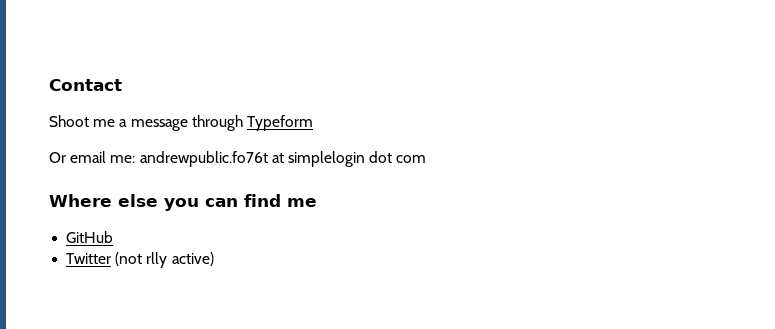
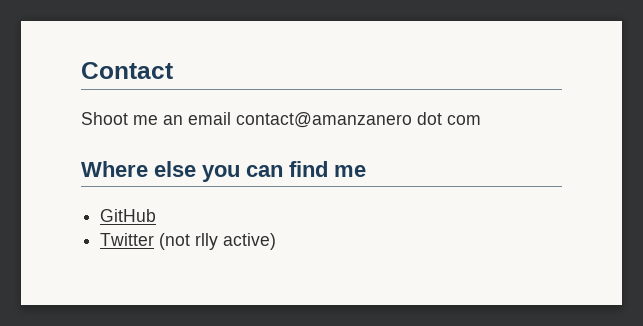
[119,115,313,131] [49,151,365,167] a message through Typeform // Or email me: andrewpublic.fo76t at simplelogin -> [163,112,412,128] an email contact@amanzanero

